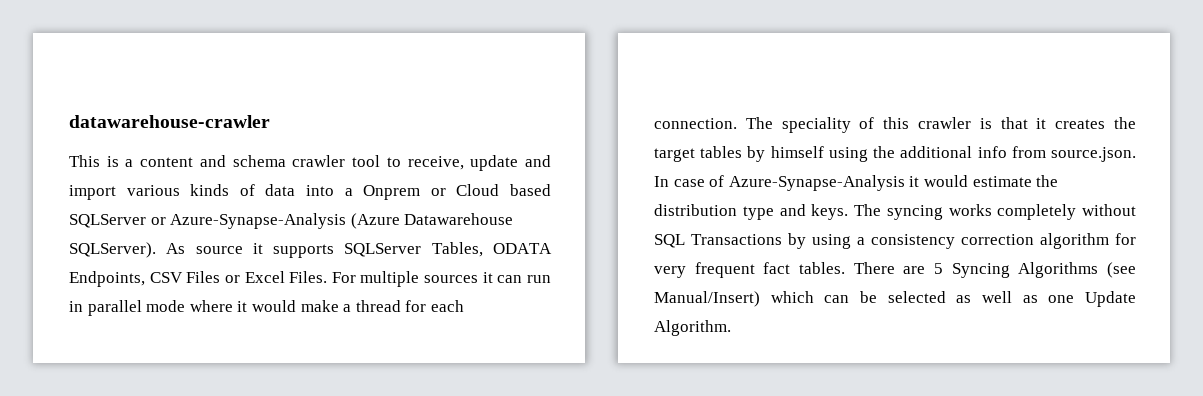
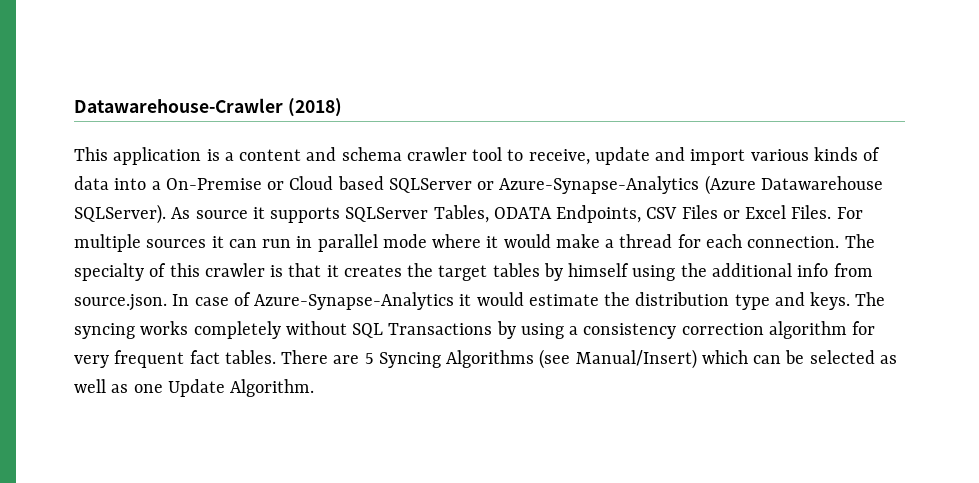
[69,115,270,128] datawarehouse-crawler -> [74,98,342,117] Datawarehouse-Crawler (2018)
(100, 161) none -> [113,147,202,165] application
[363,185,421,200] Onprem -> [165,178,262,190] On-Premise
[170,213,347,229] Azure-Synapse-Analysis -> [499,176,700,194] Azure-Synapse-Analytics
[781,117,851,133] speciality -> [74,263,144,281] specialty
[728,175,905,191] Azure-Synapse-Analysis -> [254,292,455,310] Azure-Synapse-Analytics

